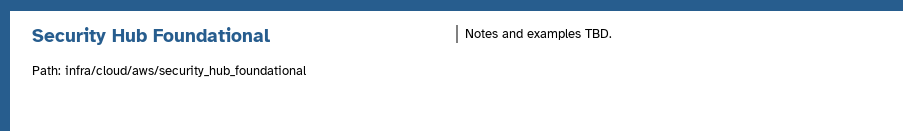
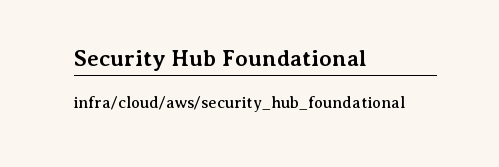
[32,66,61,75] Path: -> (368, 58) none
[465,29,613,40] // Notes and examples TBD. -> (405, 104) none

